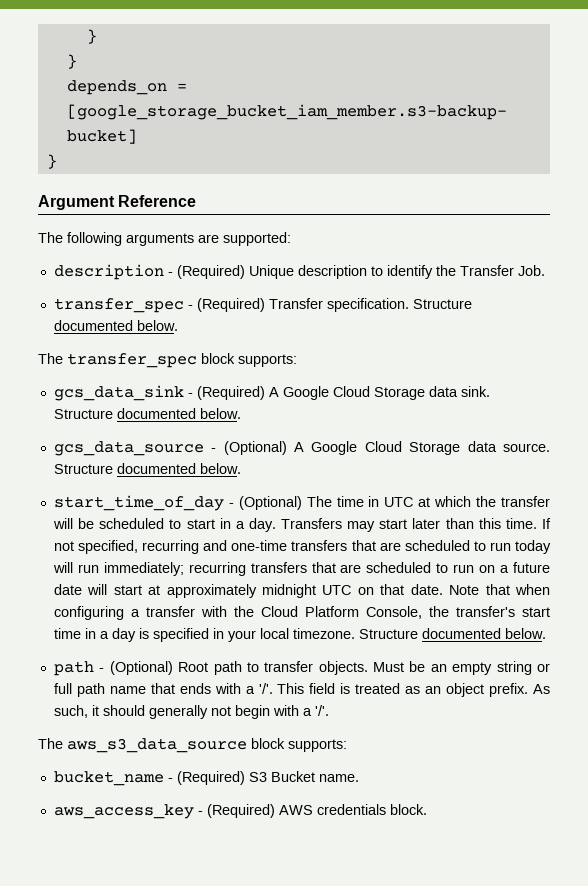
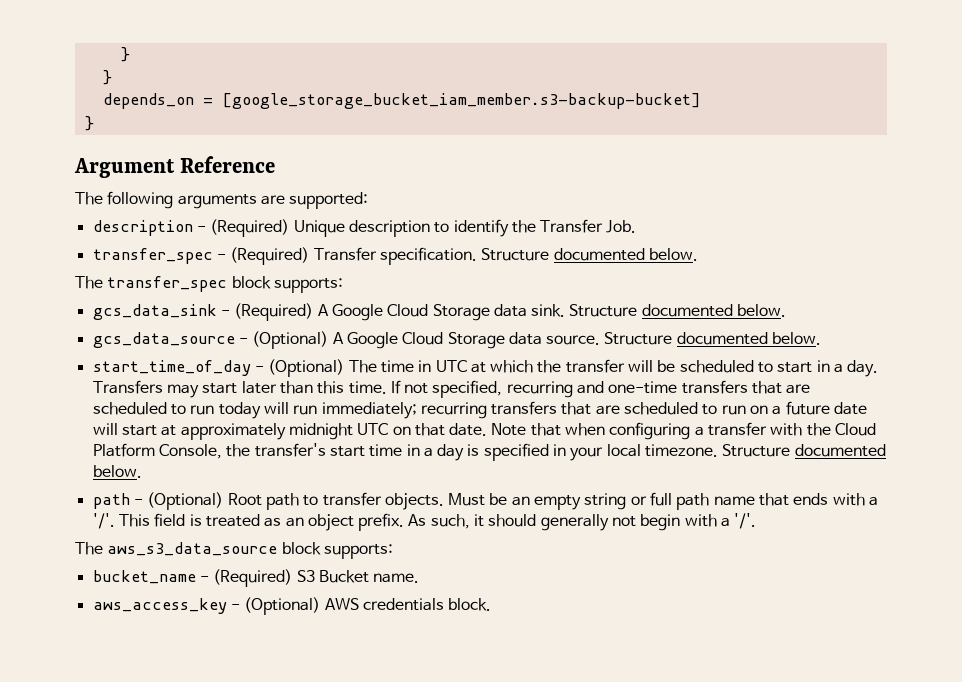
[206,804,275,818] (Required) -> [244,597,321,615] (Optional)

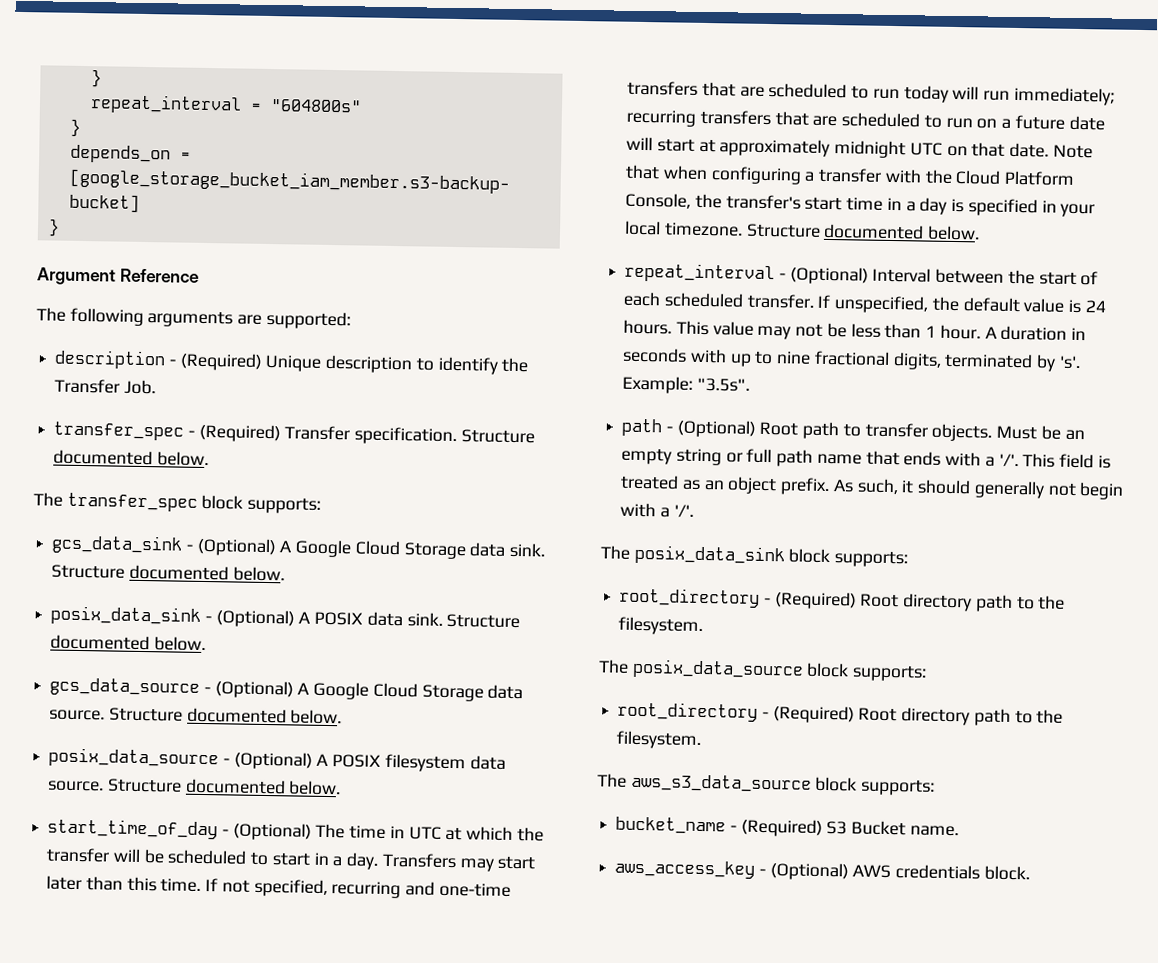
[120,47,130,62] } -> [90,69,102,88] [89,94,362,115] } // repeat_interval = "604800s"
[234,303,314,321] (Required) -> [196,537,277,557] (Optional)
(787, 310) none -> [50,605,521,629] [50,634,206,652] // posix_data_sink - (Optional) A POSIX data sink. Structure documented below.
(822, 338) none -> [48,747,506,773] [47,778,342,796] // posix_data_source - (Optional) A POSIX filesystem data source. Structure documented below.
(142, 471) none -> [624,262,1099,286] [623,291,1106,314] [623,319,1086,341] [622,347,1081,372] [622,375,750,394] // repeat_interval - (Optional) Interval between the start of each scheduled transfer. If unspecified, the default value is 24 hours. This value may not be less than 1 hour. A duration in seconds with up to nine fractional digits, terminated by 's'. Example: "3.5s".
(757, 521) none -> [600,544,909,568] [619,587,1066,612] [618,616,704,636] [598,658,928,682] [617,701,1064,726] [616,730,702,750] // The posix_data_sink block supports: // root_directory - (Required) Root directory path to the filesystem. // The posix_data_source block supports: // root_directory - (Required) Root directory path to the filesystem.

